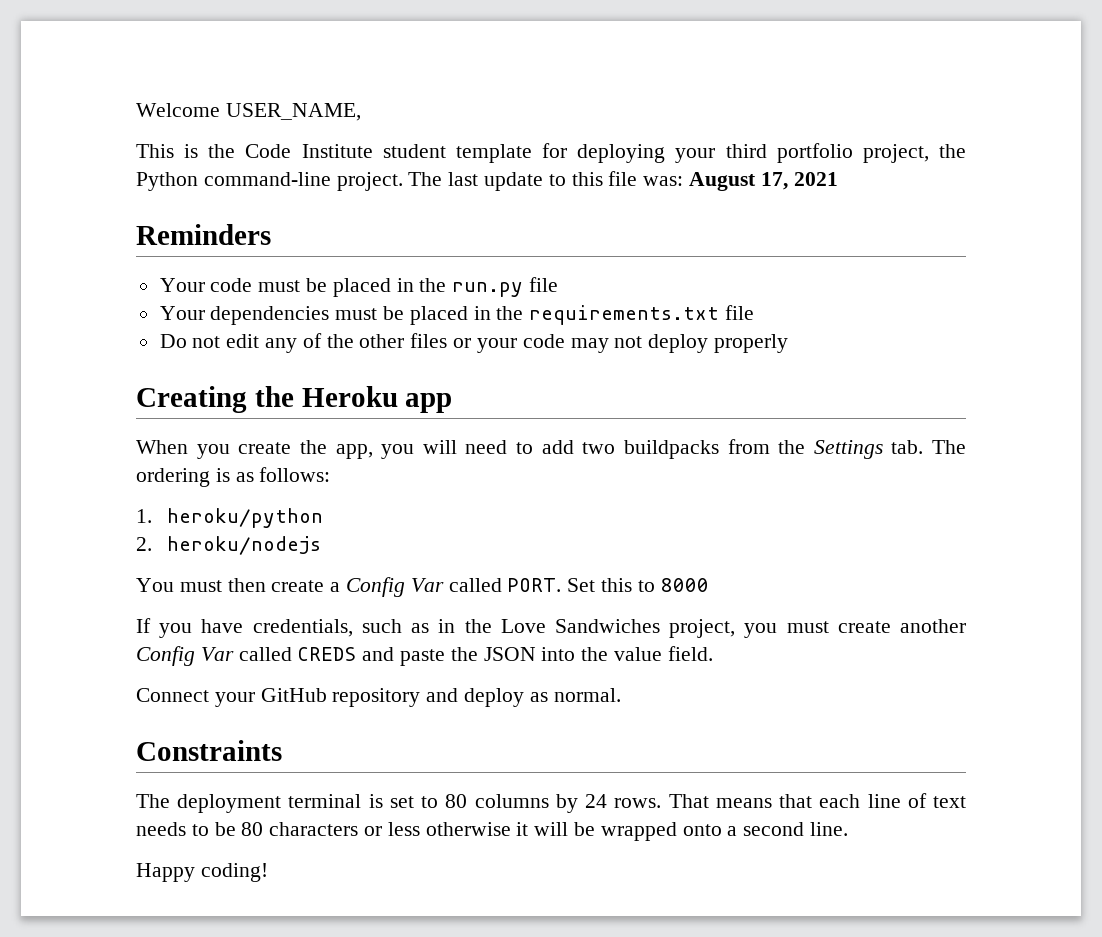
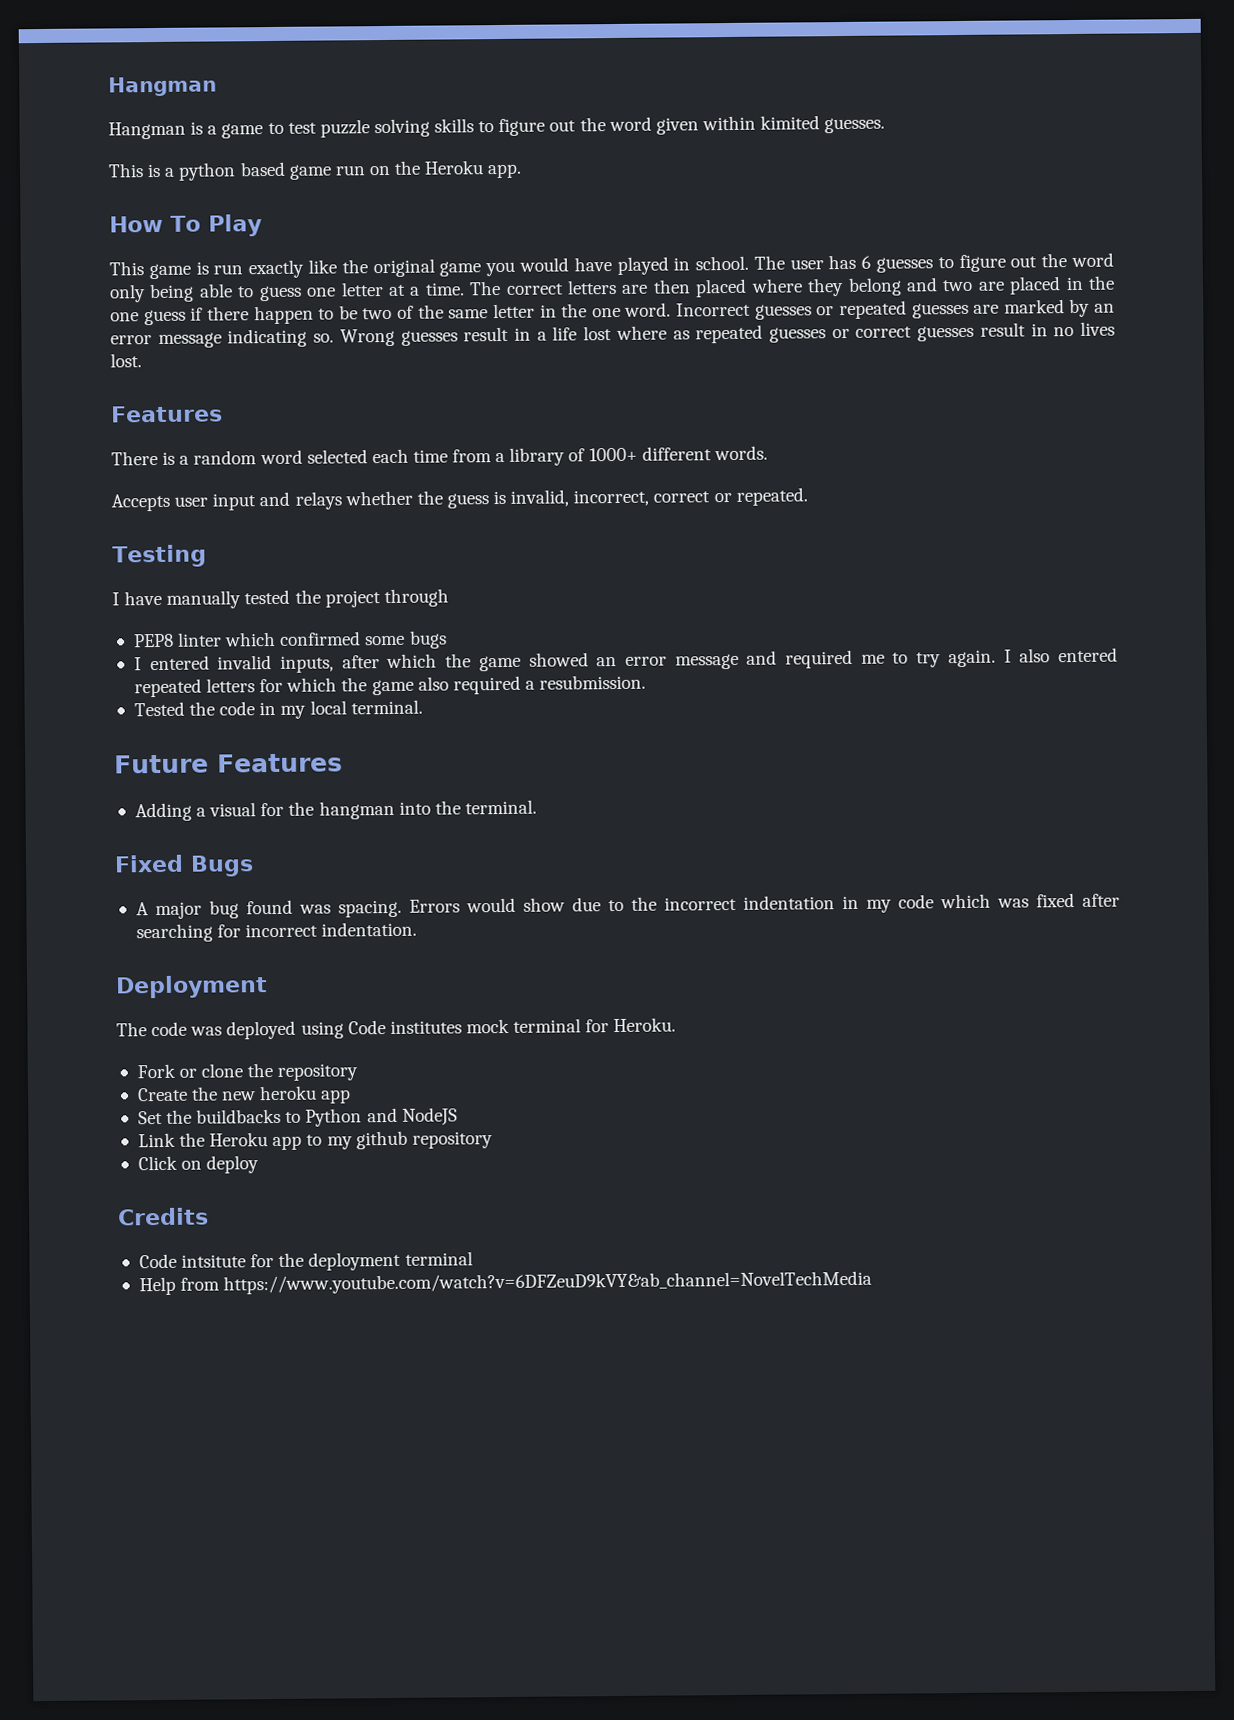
[136,103,361,121] [136,143,967,163] [136,171,838,191] [136,224,271,245] [159,277,559,297] [159,305,755,325] [159,333,788,353] [136,386,453,413] [136,439,966,459] [136,467,331,487] [136,508,324,528] [136,536,322,555] [136,577,709,597] [136,618,966,638] [136,646,713,666] [136,688,621,707] [136,740,282,761] [136,793,967,813] [136,822,849,841] [136,863,268,882] Welcome USER_NAME, // This is the Code Institute student template for deploying your third portfolio project, the Python command-line project. The last update to this file was: August 17, 2021 // Reminders // Your code must be placed in the run.py file // Your dependencies must be placed in the requirements.txt file // Do not edit any of the other files or your code may not deploy properly // Creating the Heroku app // When you create the app, you will need to add two buildpacks from the Settings tab. The ordering is as follows: // 1. heroku/python // 2. heroku/nodejs // You must then create a Config Var called PORT. Set this to 8000 // If you have credentials, such as in the Love Sandwiches project, you must create another Config Var called CREDS and paste the JSON into the value field. // Connect your GitHub repository and deploy as normal. // Constraints // The deployment terminal is set to 80 columns by 24 rows. That means that each line of text needs to be 80 characters or less otherwise it will be wrapped onto a second line. // Happy coding! -> [108,76,217,97] [108,115,886,140] [108,160,523,181] [109,214,262,237] [109,252,1114,280] [109,275,1115,303] [110,298,1115,326] [110,321,1115,348] [110,353,142,368] [111,405,223,423] [111,445,768,466] [111,487,808,512] [112,544,207,568] [112,588,449,609] [133,630,447,649] [133,647,1119,673] [133,674,647,698] [133,699,423,719] [114,753,343,774] [134,799,537,822] [114,854,254,877] [135,893,1120,920] [135,921,418,943] [115,975,268,999] [116,1017,677,1040] [136,1063,359,1081] [136,1085,352,1104] [137,1107,458,1127] [137,1130,493,1151] [137,1155,260,1174] [118,1207,209,1226] [138,1251,473,1271] [138,1270,873,1296] Hangman // Hangman is a game to test puzzle solving skills to figure out the word given within kimited guesses. // This is a python based game run on the Heroku app. // How To Play // This game is run exactly like the original game you would have played in school. The user has 6 guesses to figure out the word only being able to guess one letter at a time. The correct letters are then placed where they belong and two are placed in the one guess if there happen to be two of the same letter in the one word. Incorrect guesses or repeated guesses are marked by an error message indicating so. Wrong guesses result in a life lost where as repeated guesses or correct guesses result in no lives lost. // Features // There is a random word selected each time from a library of 1000+ different words. // Accepts user input and relays whether the guess is invalid, incorrect, correct or repeated. // Testing // I have manually tested the project through // PEP8 linter which confirmed some bugs // I entered invalid inputs, after which the game showed an error message and required me to try again. I also entered repeated letters for which the game also required a resubmission. // Tested the code in my local terminal. // Future Features // Adding a visual for the hangman into the terminal. // Fixed Bugs // A major bug found was spacing. Errors would show due to the incorrect indentation in my code which was fixed after searching for incorrect indentation. // Deployment // The code was deployed using Code institutes mock terminal for Heroku. // Fork or clone the repository // Create the new heroku app // Set the buildbacks to Python and NodeJS // Link the Heroku app to my github repository // Click on deploy // Credits // Code intsitute for the deployment terminal // Help from https://www.youtube.com/watch?v=6DFZeuD9kVY&ab_channel=NovelTechMedia

